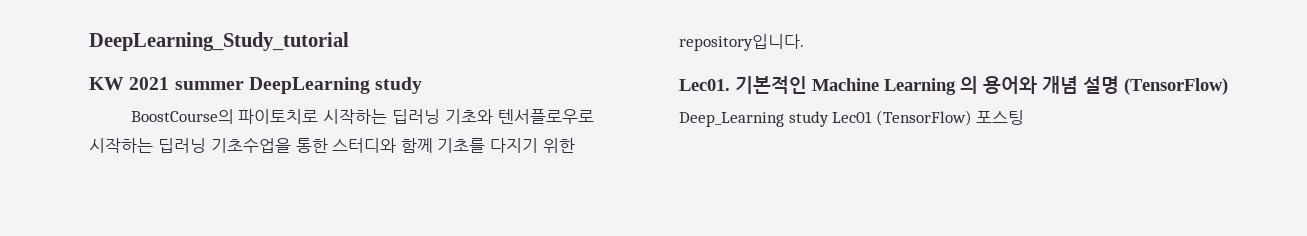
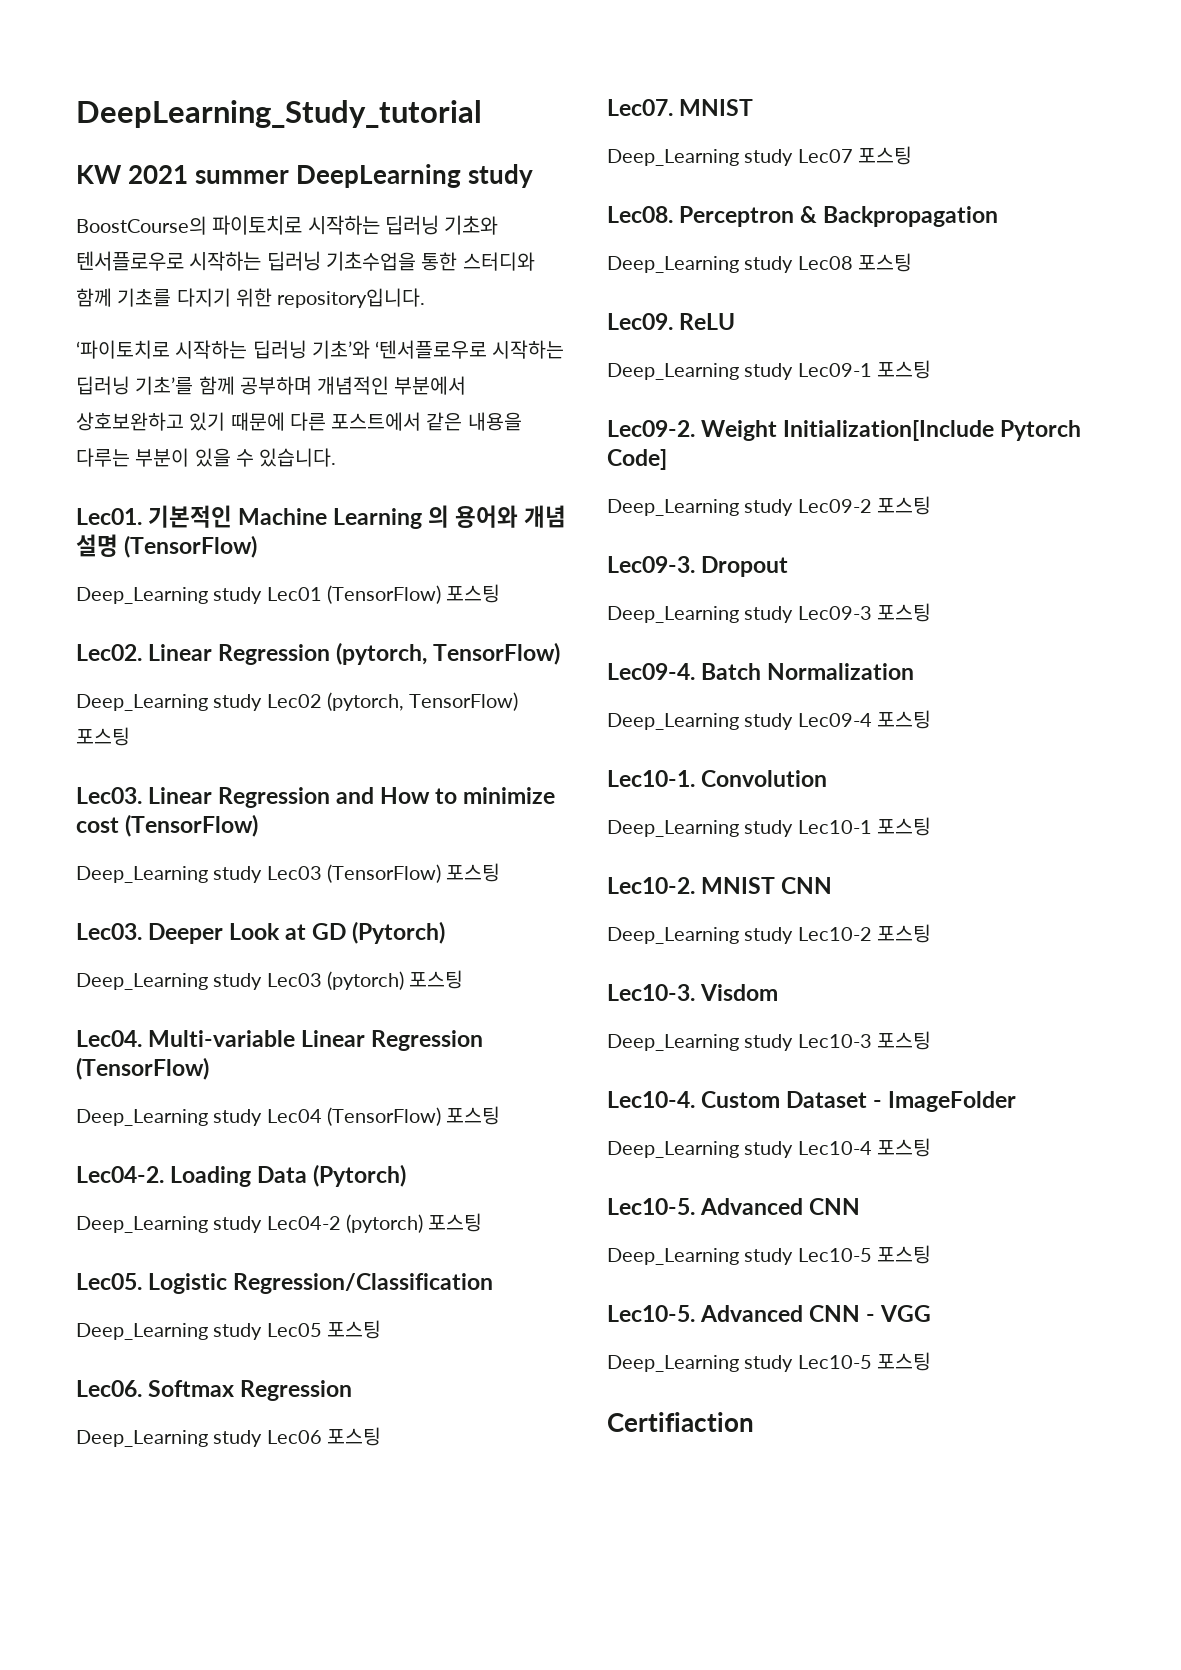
(804, 42) none -> [76,340,565,359] [76,376,467,395] [76,412,522,431] [76,448,337,467] // ‘파이토치로 시작하는 딥러닝 기초’와 ‘텐서플로우로 시작하는 딥러닝 기초’를 함께 공부하며 개념적인 부분에서 상호보완하고 있기 때문에 다른 포스트에서 같은 내용을 다루는 부분이 있을 수 있습니다.
(1025, 117) none -> [76,642,561,665] [76,692,519,711] [76,727,130,746] [76,787,556,808] [76,814,259,837] [76,863,501,883] [76,921,446,944] [76,970,464,990] [76,1030,484,1051] [76,1057,209,1080] [76,1106,501,1126] [76,1164,407,1187] [76,1213,483,1233] [76,1273,494,1294] [76,1320,381,1340] [76,1380,353,1401] [76,1427,381,1447] [607,99,754,116] [607,146,912,166] [607,206,999,227] [607,253,912,273] [607,313,736,330] [607,360,931,380] [607,420,1082,441] [607,449,667,470] [607,496,931,516] [607,556,789,577] [607,603,931,623] [607,663,915,680] [607,710,931,730] [607,770,828,787] [607,817,931,837] [607,877,833,894] [607,924,931,944] [607,984,779,1001] [607,1031,931,1051] [607,1091,1017,1112] [607,1138,931,1158] [607,1198,861,1215] [607,1245,931,1265] [607,1305,932,1322] [607,1352,931,1372] [607,1412,754,1432] // Lec02. Linear Regression (pytorch, TensorFlow) // Deep_Learning study Lec02 (pytorch, TensorFlow) 포스팅 // Lec03. Linear Regression and How to minimize cost (TensorFlow) // Deep_Learning study Lec03 (TensorFlow) 포스팅 // Lec03. Deeper Look at GD (Pytorch) // Deep_Learning study Lec03 (pytorch) 포스팅 // Lec04. Multi-variable Linear Regression (TensorFlow) // Deep_Learning study Lec04 (TensorFlow) 포스팅 // Lec04-2. Loading Data (Pytorch) // Deep_Learning study Lec04-2 (pytorch) 포스팅 // Lec05. Logistic Regression/Classification // Deep_Learning study Lec05 포스팅 // Lec06. Softmax Regression // Deep_Learning study Lec06 포스팅 // Lec07. MNIST // Deep_Learning study Lec07 포스팅 // Lec08. Perceptron & Backpropagation // Deep_Learning study Lec08 포스팅 // Lec09. ReLU // Deep_Learning study Lec09-1 포스팅 // Lec09-2. Weight Initialization[Include Pytorch Code] // Deep_Learning study Lec09-2 포스팅 // Lec09-3. Dropout // Deep_Learning study Lec09-3 포스팅 // Lec09-4. Batch Normalization // Deep_Learning study Lec09-4 포스팅 // Lec10-1. Convolution // Deep_Learning study Lec10-1 포스팅 // Lec10-2. MNIST CNN // Deep_Learning study Lec10-2 포스팅 // Lec10-3. Visdom // Deep_Learning study Lec10-3 포스팅 // Lec10-4. Custom Dataset - ImageFolder // Deep_Learning study Lec10-4 포스팅 // Lec10-5. Advanced CNN // Deep_Learning study Lec10-5 포스팅 // Lec10-5. Advanced CNN - VGG // Deep_Learning study Lec10-5 포스팅 // Certifiaction

